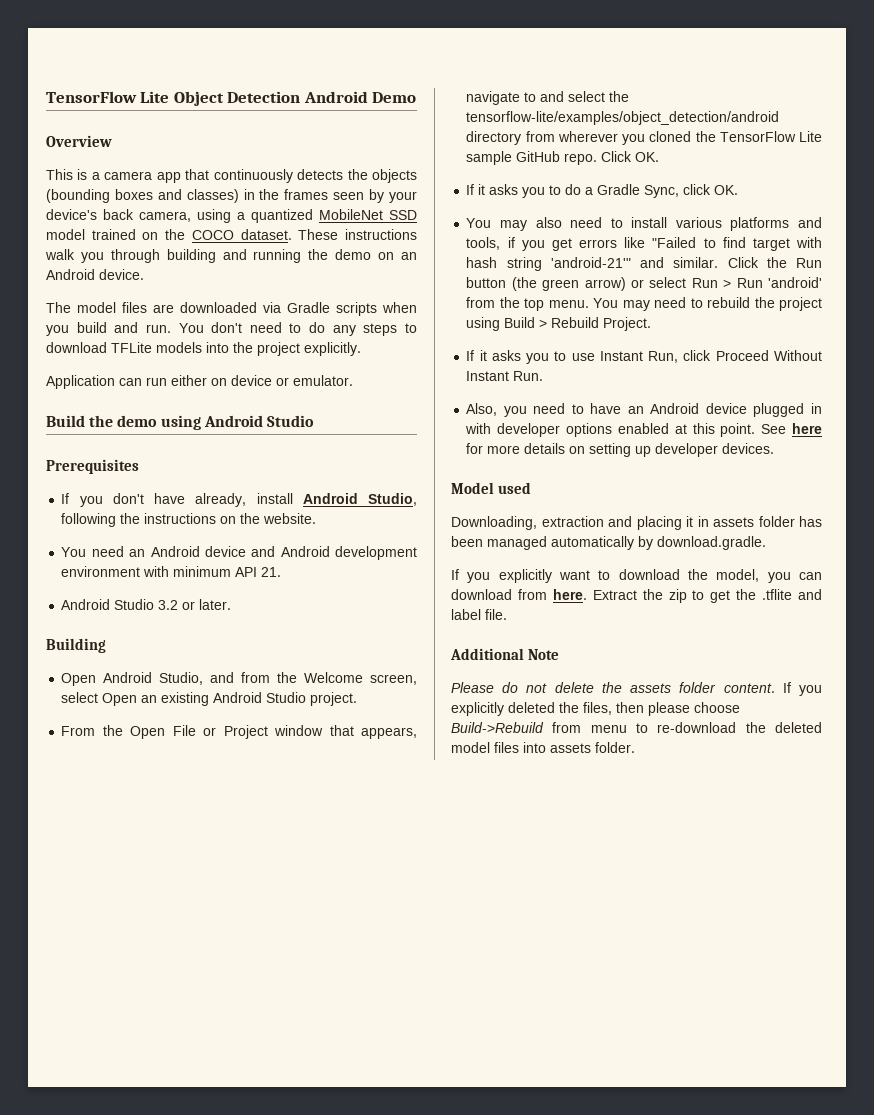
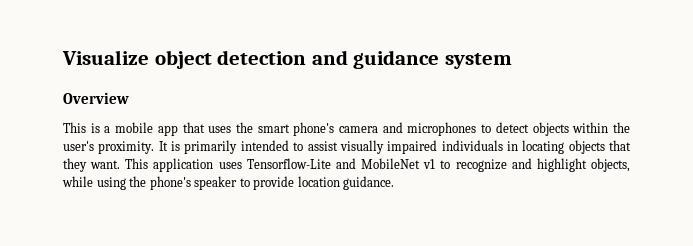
[46,91,417,106] TensorFlow Lite Object Detection Android Demo -> [62,50,512,69] Visualize object detection and guidance system
[104,171,153,180] camera -> [115,122,154,133] mobile
[213,169,418,183] [46,189,418,203] [46,209,417,223] [46,229,418,240] [45,249,418,263] [46,269,144,280] [46,302,417,316] [46,322,417,336] [46,342,361,356] [46,375,353,389] [46,415,314,430] [46,459,139,474] [61,493,418,507] [61,513,317,527] [61,546,417,560] [61,566,282,577] [61,599,232,610] [46,638,106,653] [61,672,417,686] [61,692,358,706] [61,725,417,739] [466,91,630,105] [466,111,780,125] [466,131,822,145] [466,151,660,165] [466,184,739,198] [466,217,822,231] [466,237,822,251] [466,257,822,271] [466,277,822,291] [466,297,822,311] [466,317,652,331] [466,350,822,364] [466,371,544,381] [466,403,823,417] [465,423,822,437] [466,443,775,457] [451,482,532,494] [451,516,822,530] [451,536,766,550] [451,569,822,583] [451,589,822,603] [451,609,507,620] [450,648,560,660] [451,682,822,696] [451,702,740,716] [451,722,822,733] [451,742,635,753] continuously detects the objects (bounding boxes and classes) in the frames seen by your device's back camera, using a quantized MobileNet SSD model trained on the COCO dataset. These instructions walk you through building and running the demo on an Android device. // The model files are downloaded via Gradle scripts when you build and run. You don't need to do any steps to download TFLite models into the project explicitly. // Application can run either on device or emulator. // Build the demo using Android Studio // Prerequisites // If you don't have already, install Android Studio, following the instructions on the website. // You need an Android device and Android development environment with minimum API 21. // Android Studio 3.2 or later. // Building // Open Android Studio, and from the Welcome screen, select Open an existing Android Studio project. // From the Open File or Project window that appears, navigate to and select the tensorflow-lite/examples/object_detection/android directory from wherever you cloned the TensorFlow Lite sample GitHub repo. Click OK. // If it asks you to do a Gradle Sync, click OK. // You may also need to install various platforms and tools, if you get errors like "Failed to find target with hash string 'android-21'" and similar. Click the Run button (the green arrow) or select Run > Run 'android' from the top menu. You may need to rebuild the project using Build > Rebuild Project. // If it asks you to use Instant Run, click Proceed Without Instant Run. // Also, you need to have an Android device plugged in with developer options enabled at this point. See here for more details on setting up developer devices. // Model used // Downloading, extraction and placing it in assets folder has been managed automatically by download.gradle. // If you explicitly want to download the model, you can download from here. Extract the zip to get the .tflite and label file. // Additional Note // Please do not delete the assets folder content. If you explicitly deleted the files, then please choose Build->Rebuild from menu to re-download the deleted model files into assets folder. -> [208,122,630,136] [63,140,631,154] [63,158,630,172] [62,176,395,190] uses the smart phone's camera and microphones to detect objects within the user's proximity. It is primarily intended to assist visually impaired individuals in locating objects that they want. This application uses Tensorflow-Lite and MobileNet v1 to recognize and highlight objects, while using the phone's speaker to provide location guidance.

